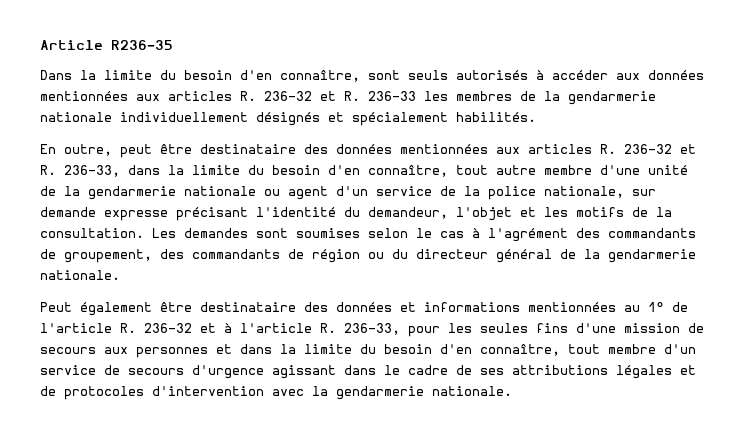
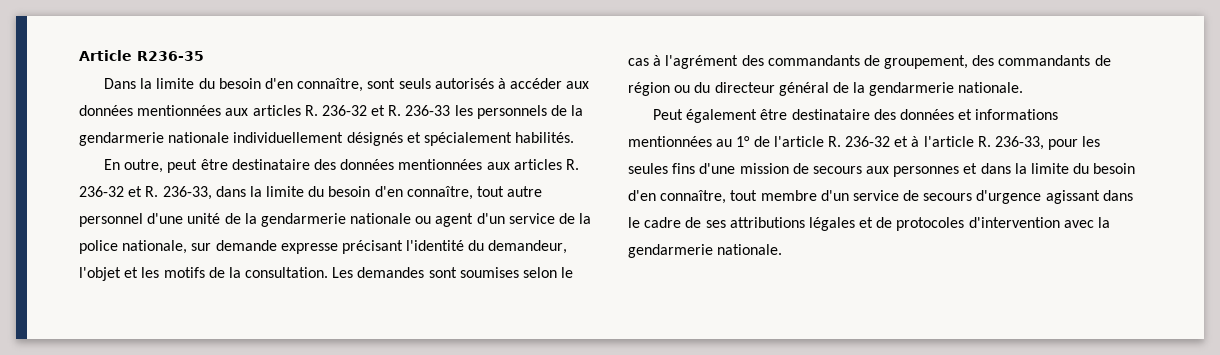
[456,91,512,101] membres -> [476,105,547,119] personnels
[544,165,592,175] membre -> [79,213,143,227] personnel

